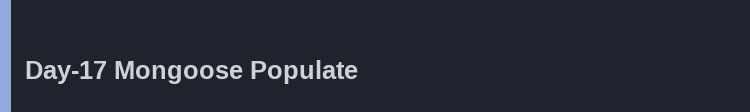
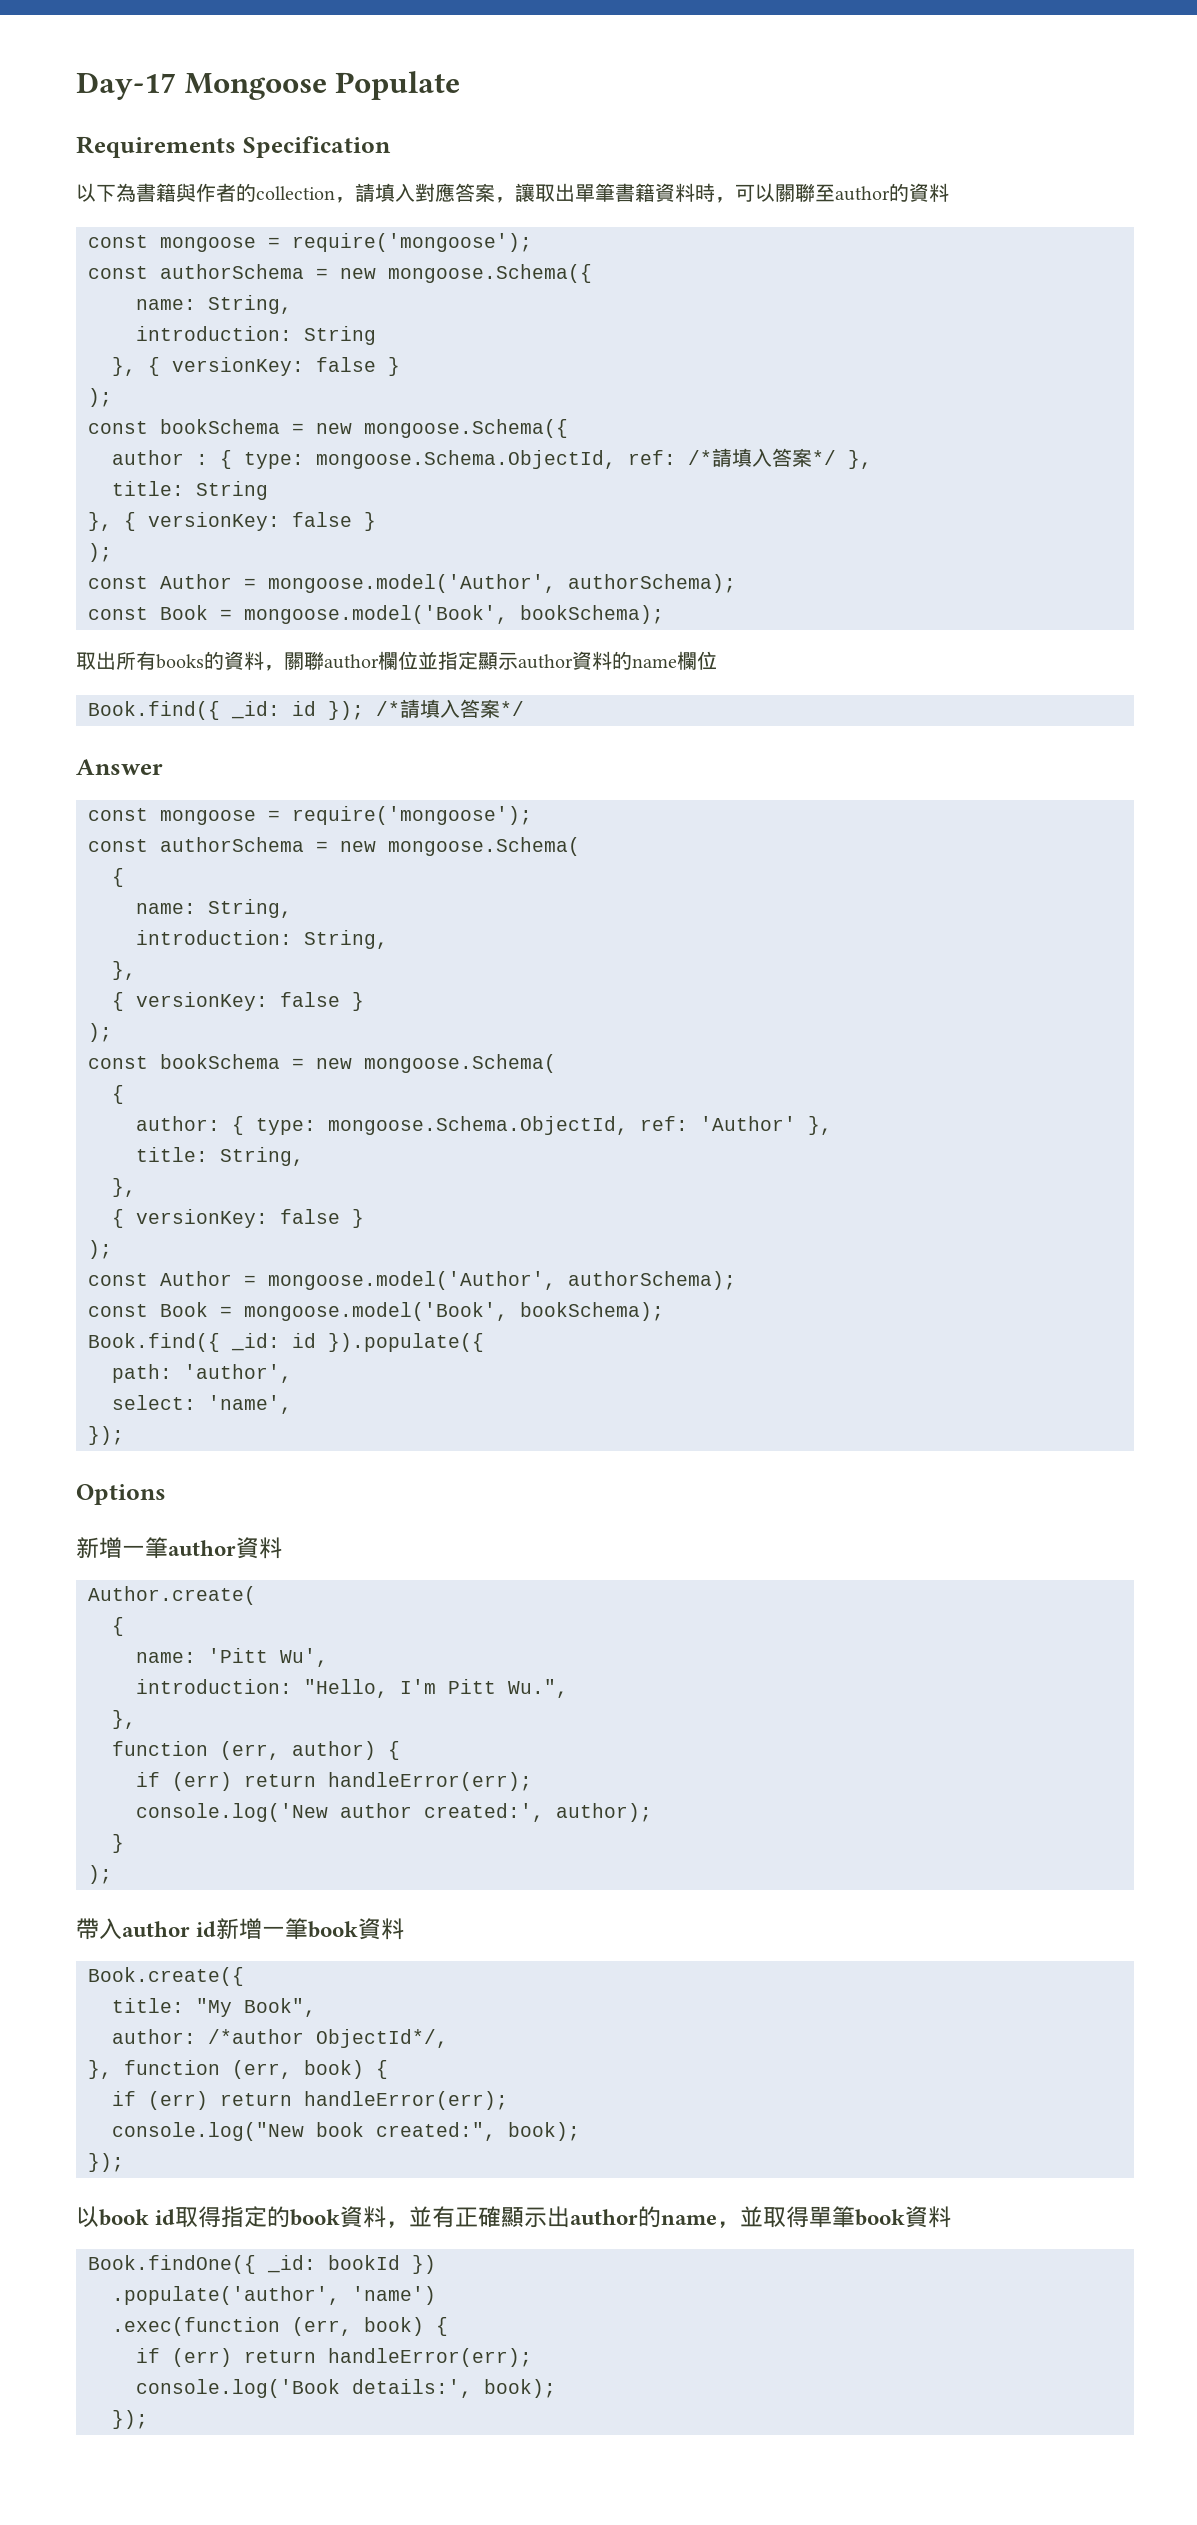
(358, 72) none -> [76,136,391,158] [76,183,949,203] [88,233,532,252] [88,264,592,283] [136,295,292,314] [136,326,376,345] [112,357,400,376] [88,388,112,407] [88,419,568,438] [112,448,872,469] [112,481,268,500] [88,512,376,531] [88,543,112,562] [88,574,736,593] [88,605,664,624] [76,651,717,671] [88,699,524,720] [76,759,163,775] [88,806,532,825] [88,837,580,856] [112,868,124,887] [136,899,292,918] [136,930,388,949] [112,961,136,980] [112,992,364,1011] [88,1023,112,1042] [88,1054,556,1073] [112,1085,124,1104] [136,1116,832,1135] [136,1147,304,1166] [112,1178,136,1197] [112,1209,364,1228] [88,1240,112,1259] [88,1271,736,1290] [88,1302,664,1321] [88,1333,484,1352] [112,1364,292,1383] [112,1395,292,1414] [88,1426,124,1445] [76,1484,166,1505] [76,1537,282,1559] [88,1586,256,1605] [112,1617,124,1636] [136,1648,328,1667] [136,1679,568,1698] [112,1710,136,1729] [112,1741,400,1760] [136,1772,532,1791] [136,1803,652,1822] [112,1834,124,1853] [88,1865,112,1884] [76,1918,405,1940] [88,1967,244,1986] [112,1998,316,2017] [112,2029,448,2048] [88,2060,388,2079] [112,2091,508,2110] [112,2122,580,2141] [88,2153,124,2172] [76,2206,952,2228] [88,2255,436,2274] [112,2286,436,2305] [112,2317,448,2336] [136,2348,532,2367] [136,2379,556,2398] [112,2410,148,2429] // Requirements Specification // 以下為書籍與作者的collection，請填入對應答案，讓取出單筆書籍資料時，可以關聯至author的資料 // const mongoose = require('mongoose'); // const authorSchema = new mongoose.Schema({ // name: String, // introduction: String // }, { versionKey: false } // ); // const bookSchema = new mongoose.Schema({ // author : { type: mongoose.Schema.ObjectId, ref: /*請填入答案*/ }, // title: String // }, { versionKey: false } // ); // const Author = mongoose.model('Author', authorSchema); // const Book = mongoose.model('Book', bookSchema); // 取出所有books的資料，關聯author欄位並指定顯示author資料的name欄位 // Book.find({ _id: id }); /*請填入答案*/ // Answer // const mongoose = require('mongoose'); // const authorSchema = new mongoose.Schema( // { // name: String, // introduction: String, // }, // { versionKey: false } // ); // const bookSchema = new mongoose.Schema( // { // author: { type: mongoose.Schema.ObjectId, ref: 'Author' }, // title: String, // }, // { versionKey: false } // ); // const Author = mongoose.model('Author', authorSchema); // const Book = mongoose.model('Book', bookSchema); // Book.find({ _id: id }).populate({ // path: 'author', // select: 'name', // }); // Options // 新增一筆author資料 // Author.create( // { // name: 'Pitt Wu', // introduction: "Hello, I'm Pitt Wu.", // }, // function (err, author) { // if (err) return handleError(err); // console.log('New author created:', author); // } // ); // 帶入author id新增一筆book資料 // Book.create({ // title: "My Book", // author: /*author ObjectId*/, // }, function (err, book) { // if (err) return handleError(err); // console.log("New book created:", book); // }); // 以book id取得指定的book資料，並有正確顯示出author的name，並取得單筆book資料 // Book.findOne({ _id: bookId }) // .populate('author', 'name') // .exec(function (err, book) { // if (err) return handleError(err); // console.log('Book details:', book); // });

